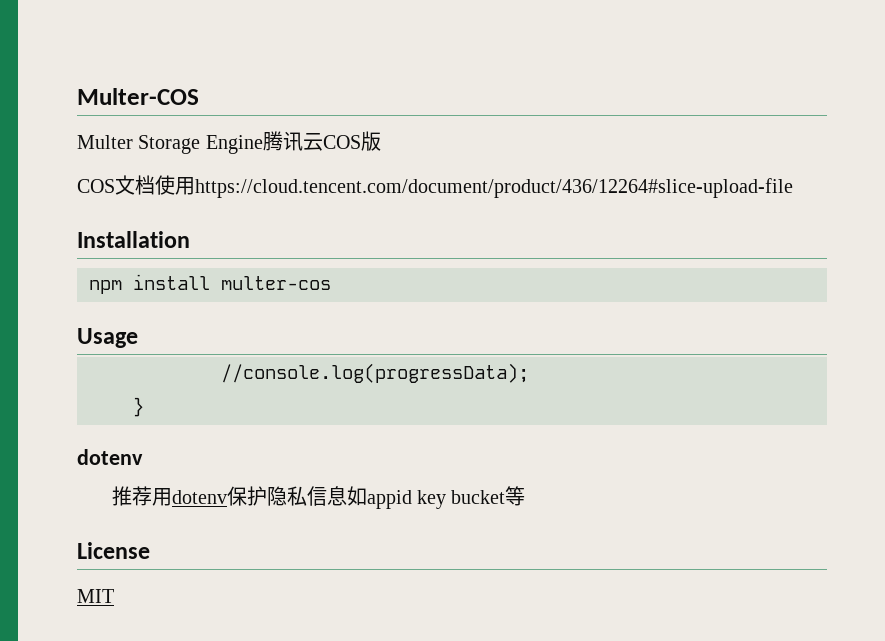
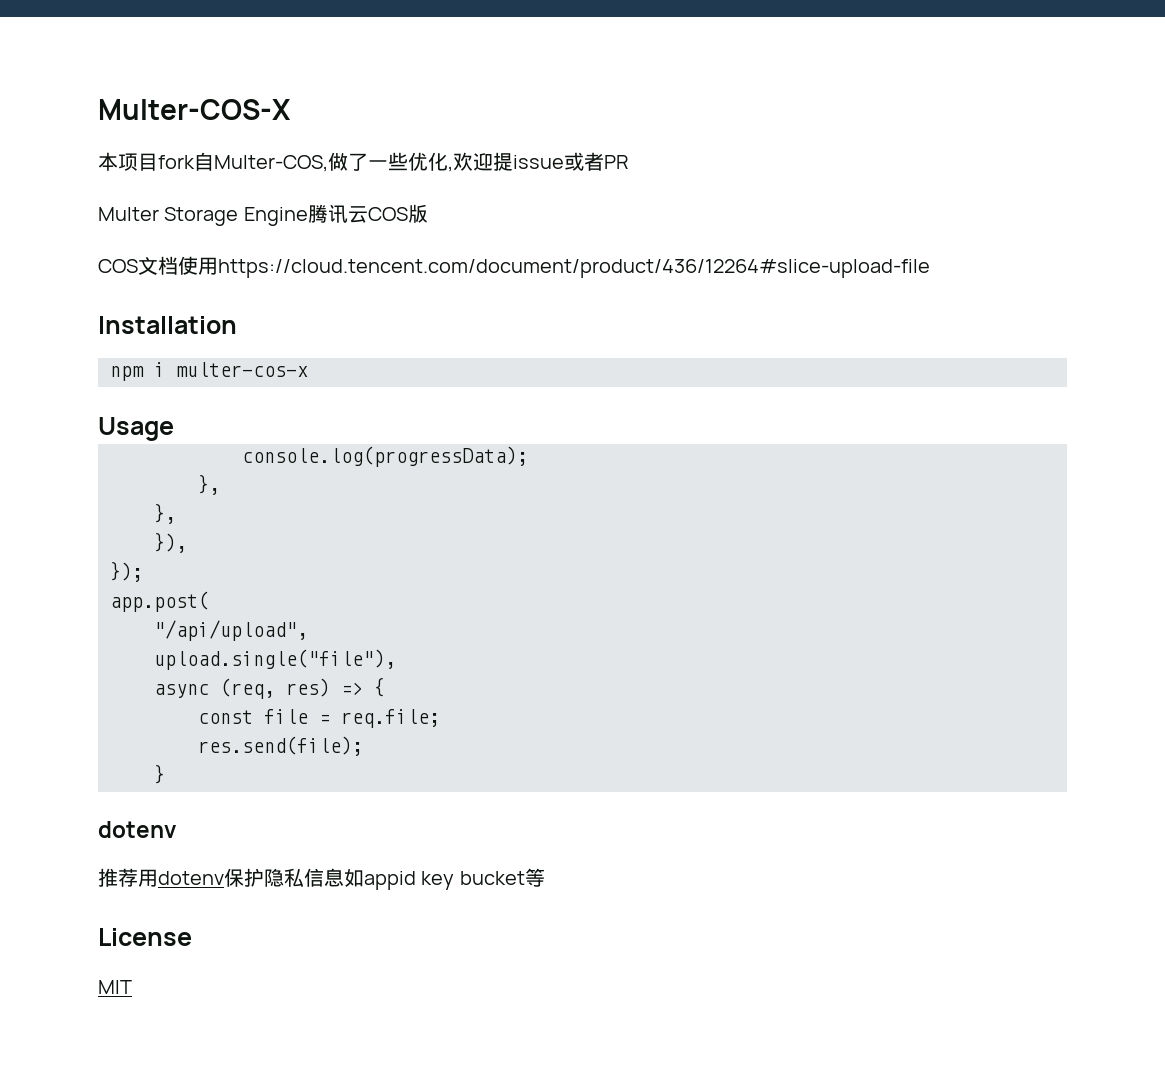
[77,88,199,105] Multer-COS -> [98,99,291,120] [98,152,629,172] Multer-COS-X // 本项目fork自Multer-COS,做了一些优化,欢迎提issue或者PR
[133,274,331,290] install multer-cos -> [154,362,308,377] i multer-cos-x
[221,363,529,383] //console.log(progressData); -> [242,446,528,467] [198,474,220,495] [154,503,176,524] [154,532,187,553] [110,561,143,582] [110,591,209,612] [154,620,308,641] [154,649,396,670] [154,677,385,699] [198,709,440,728] [198,736,363,756] console.log(progressData); // }, // }, // }), // }); // app.post( // "/api/upload", // upload.single("file"), // async (req, res) => { // const file = req.file; // res.send(file);

